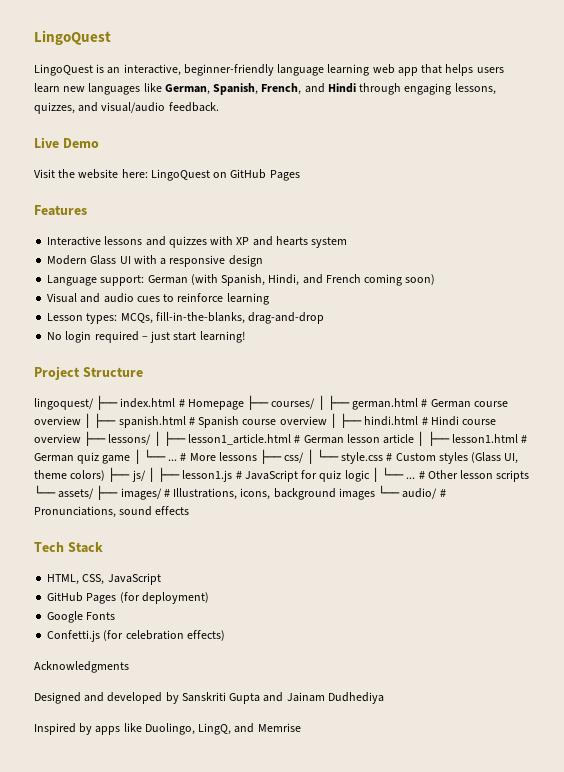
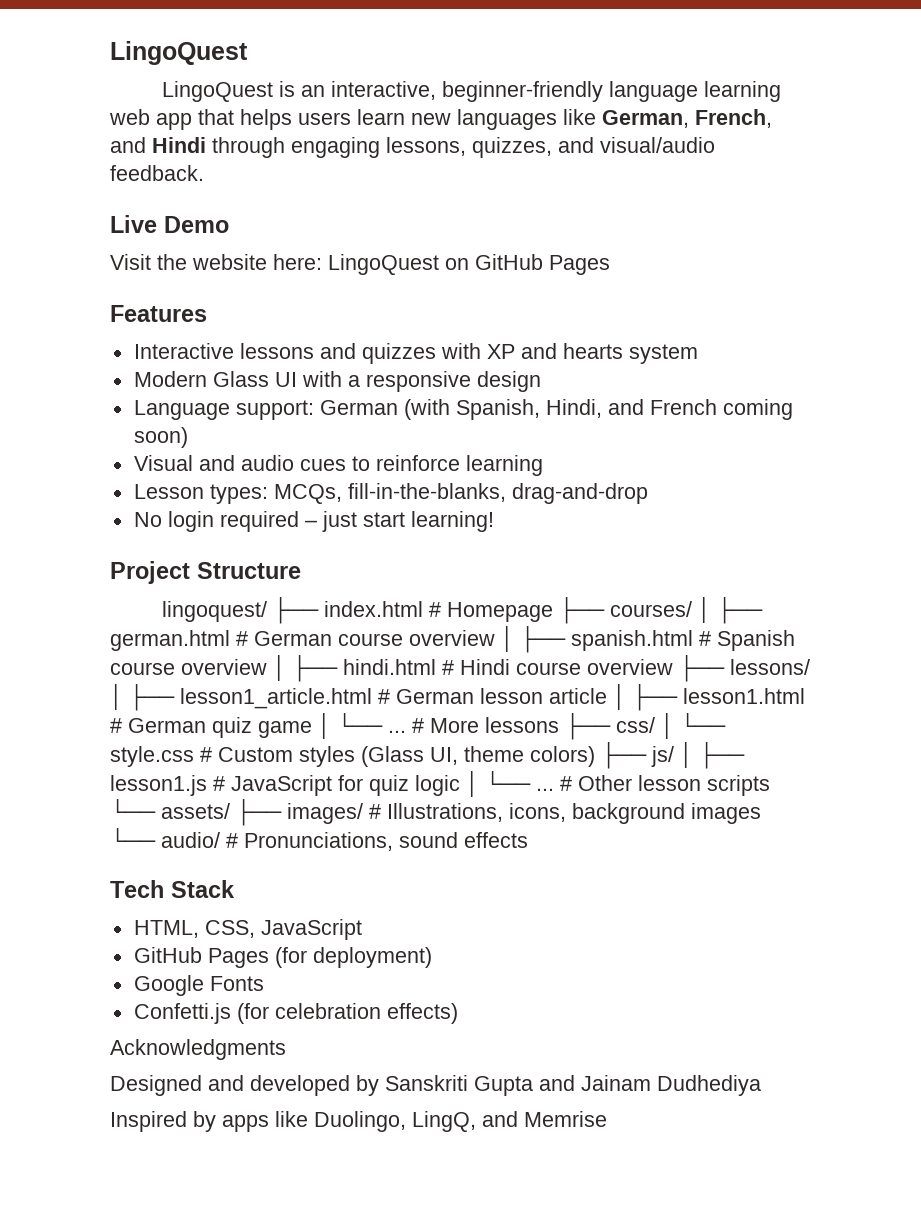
[213,83,259,95] Spanish, -> (689, 119) none

